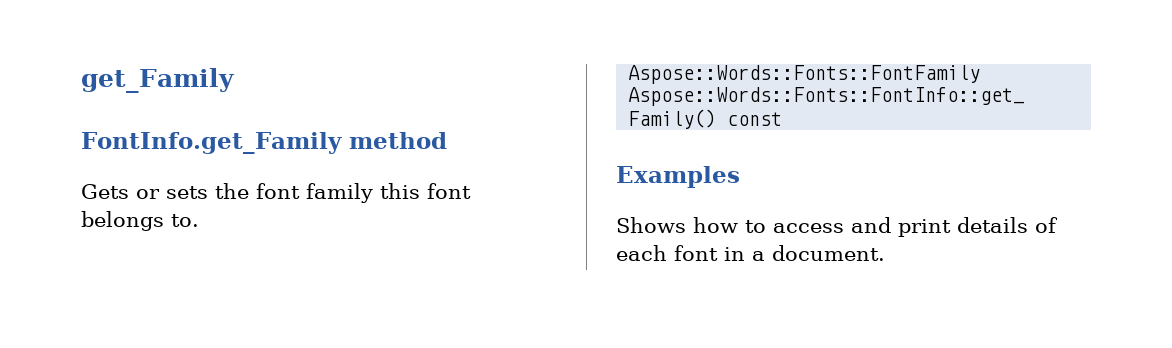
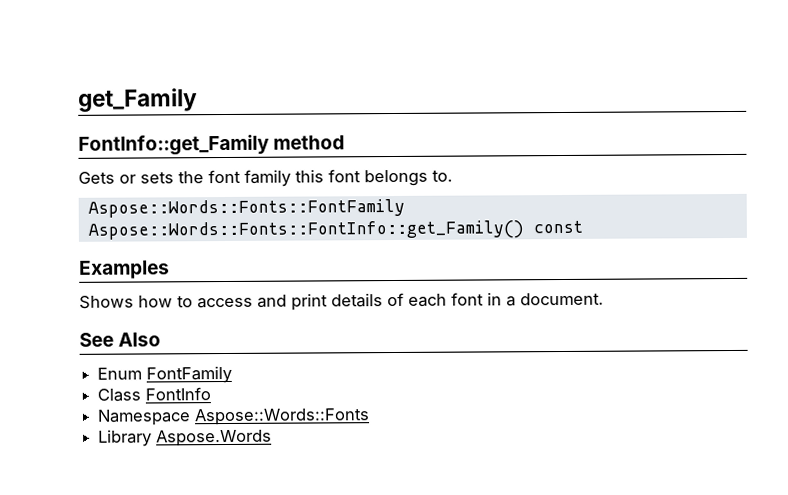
[81,132,342,154] FontInfo.get_Family -> [78,134,270,156] FontInfo::get_Family
(885, 253) none -> [79,332,162,347] [97,365,233,384] [97,387,212,402] [97,408,371,426] [98,429,273,447] // See Also // Enum FontFamily // Class FontInfo // Namespace Aspose::Words::Fonts // Library Aspose.Words

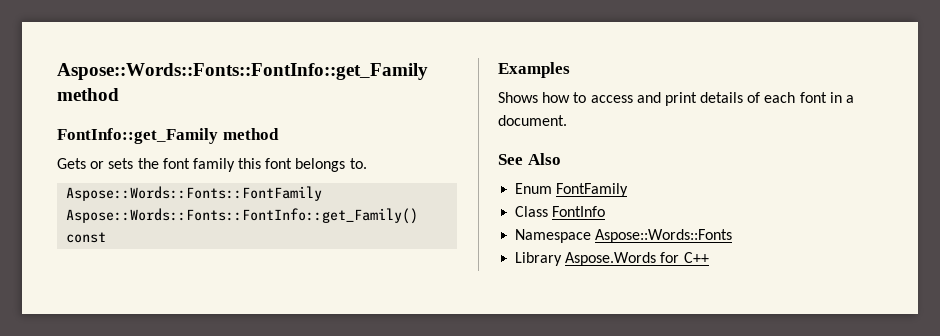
[78,88,198,112] get_Family -> [57,63,428,80] [57,88,119,101] Aspose::Words::Fonts::FontInfo::get_Family method
(273, 438) none -> [660,252,709,263] for C++

